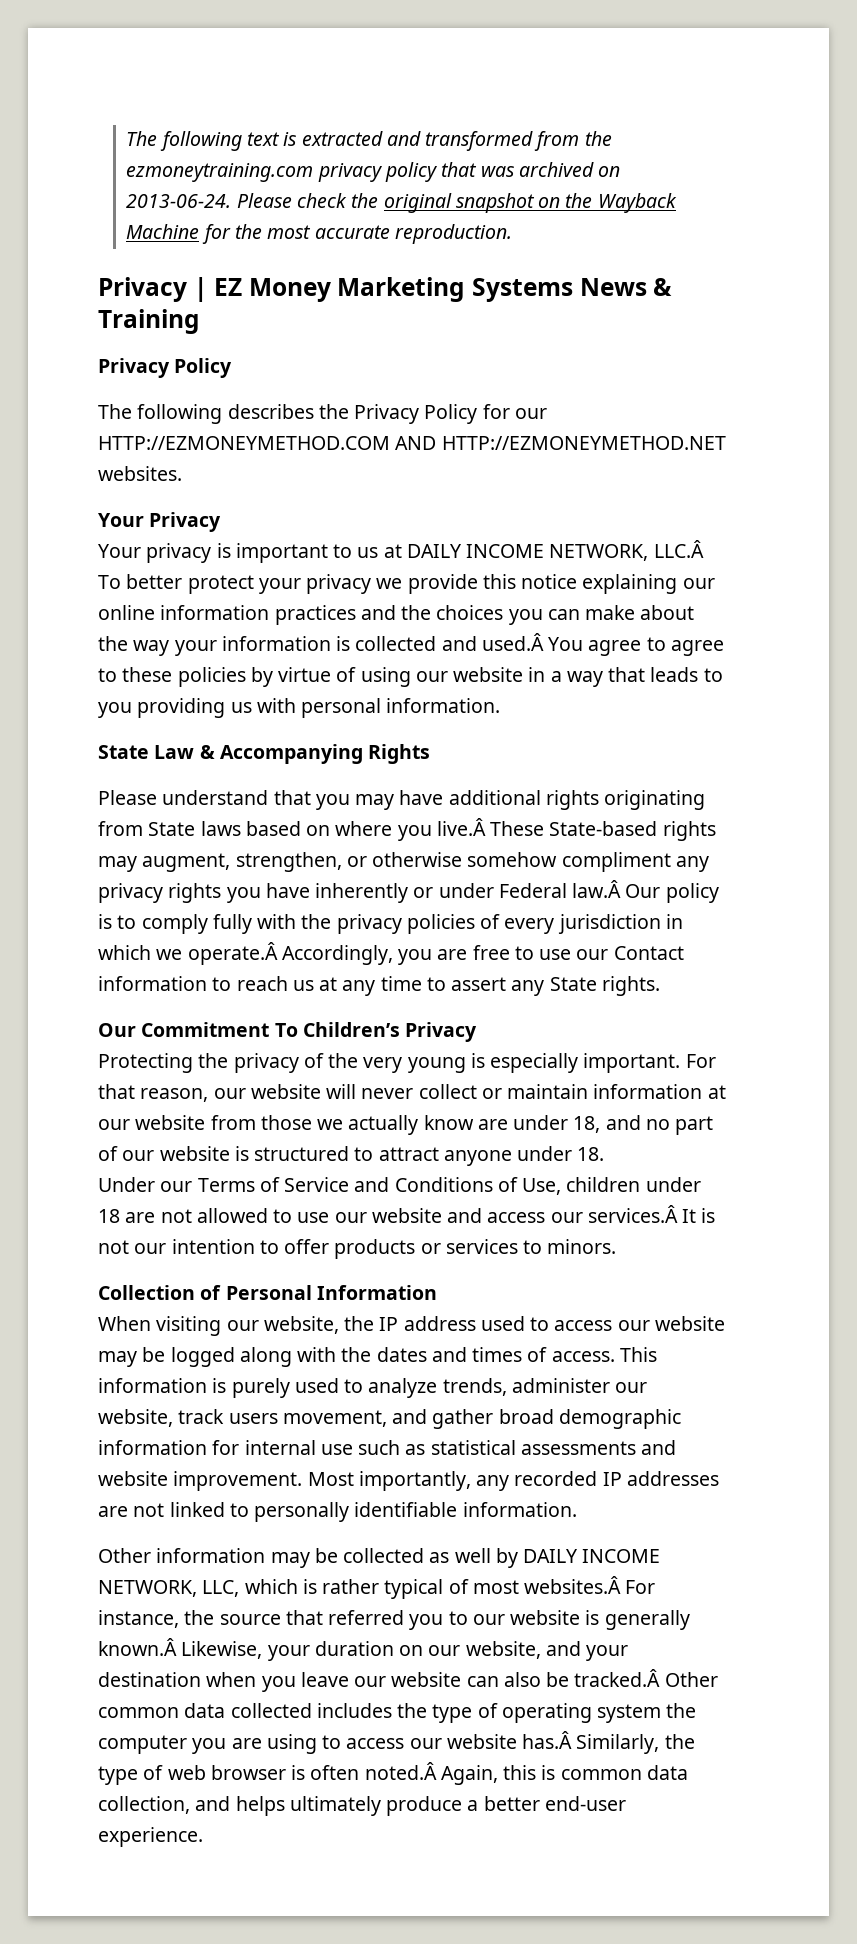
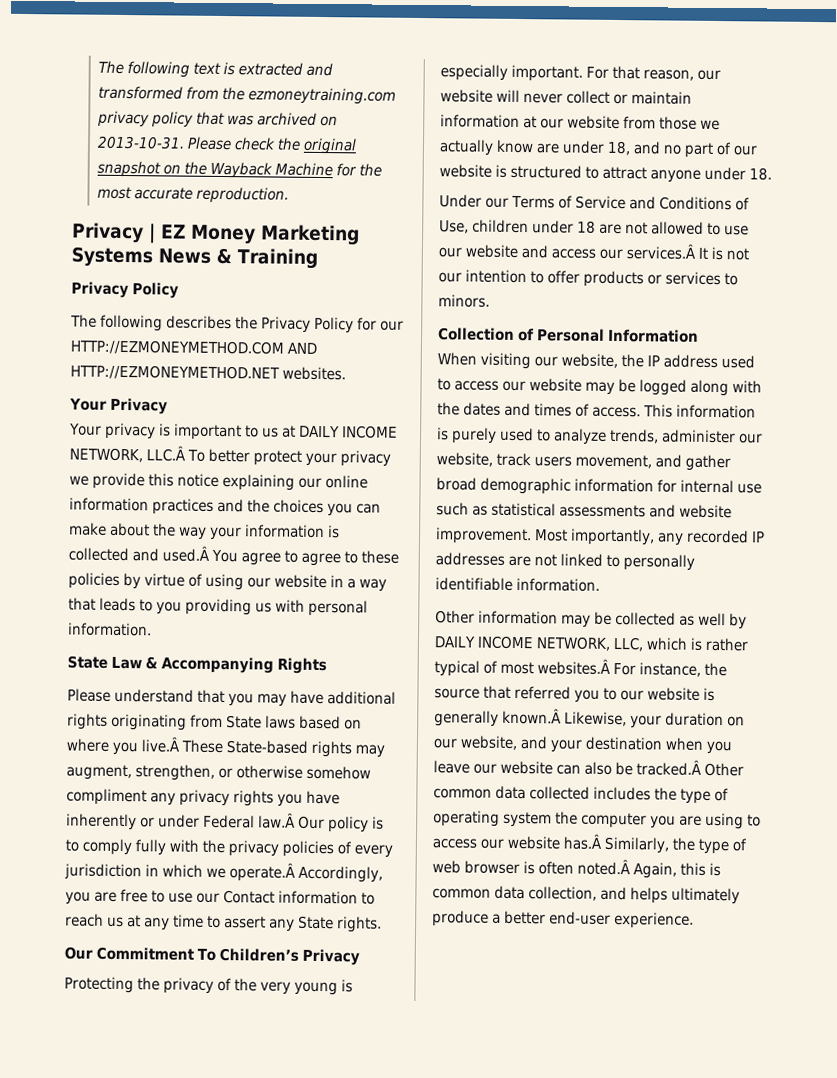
[126,194,232,208] 2013-06-24. -> [97,135,186,150] 2013-10-31.

